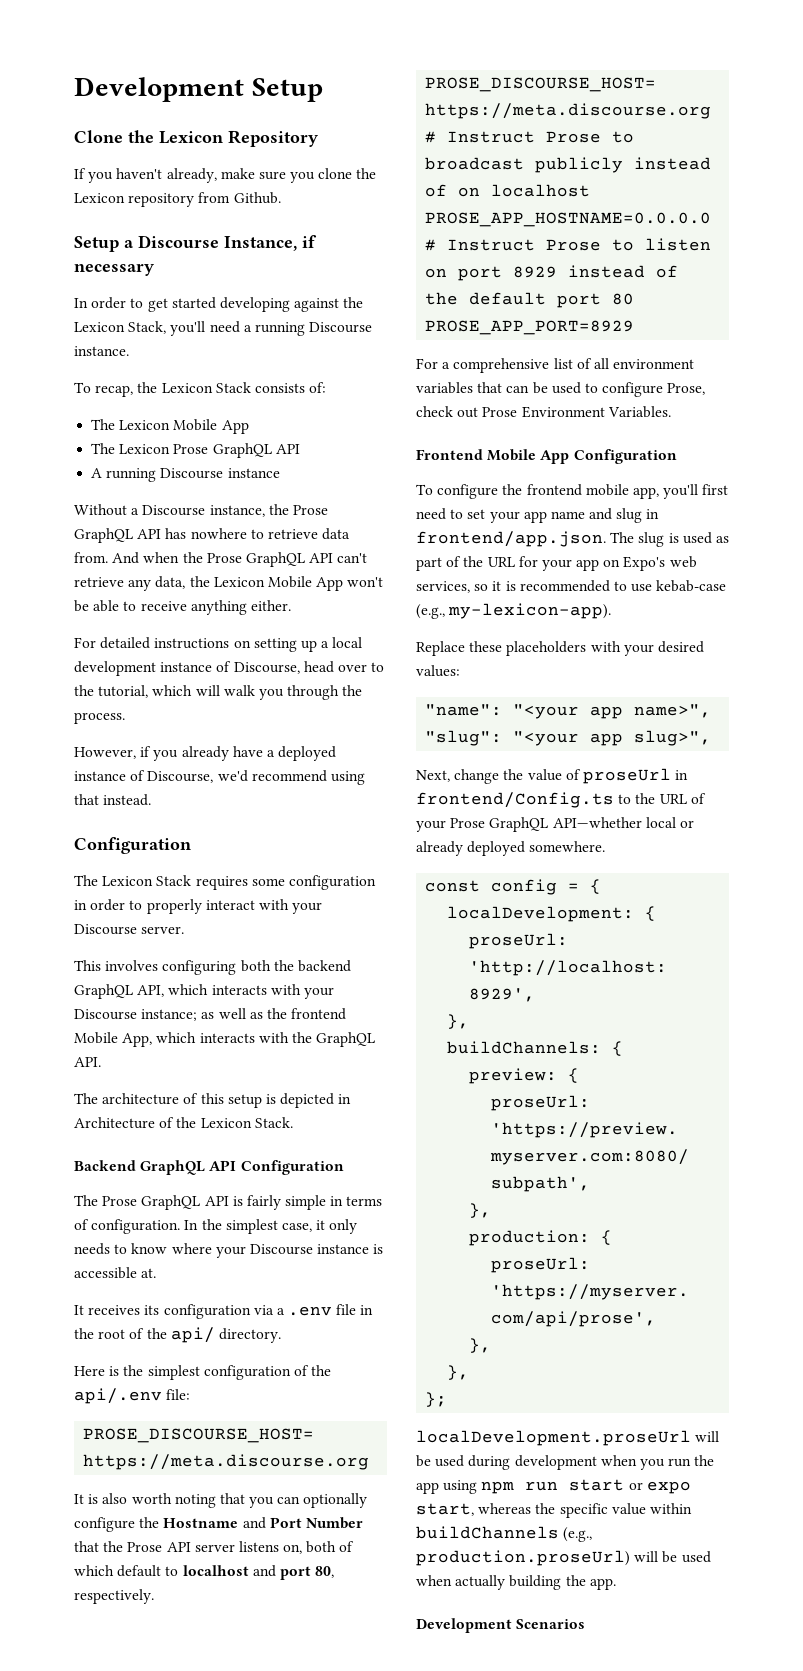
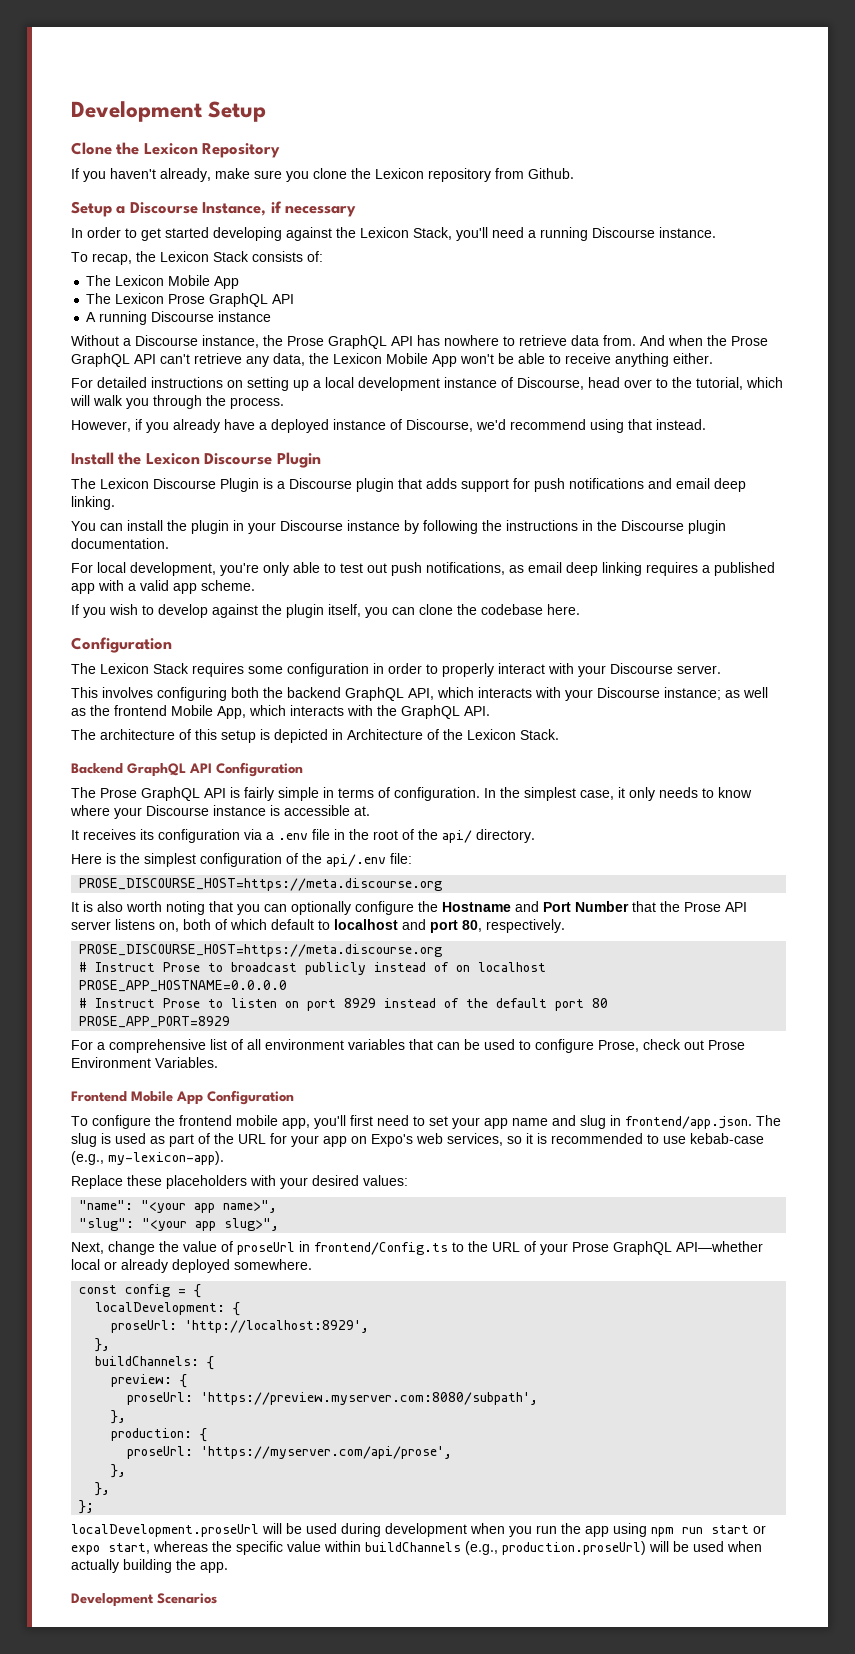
(152, 800) none -> [71,452,321,468] [71,478,746,492] [71,496,115,510] [71,520,726,534] [71,538,169,549] [71,562,775,576] [71,580,255,594] [71,604,580,618] // Install the Lexicon Discourse Plugin // The Lexicon Discourse Plugin is a Discourse plugin that adds support for push notifications and email deep linking. // You can install the plugin in your Discourse instance by following the instructions in the Discourse plugin documentation. // For local development, you're only able to test out push notifications, as email deep linking requires a published app with a valid app scheme. // If you wish to develop against the plugin itself, you can clone the codebase here.

